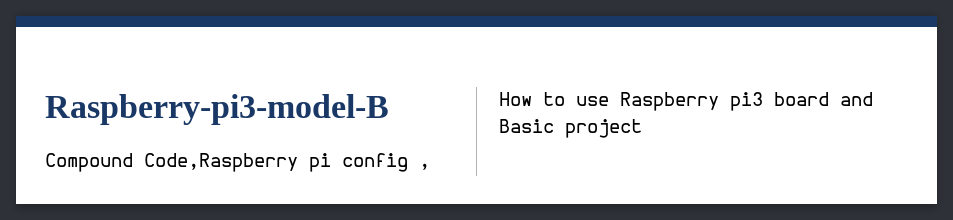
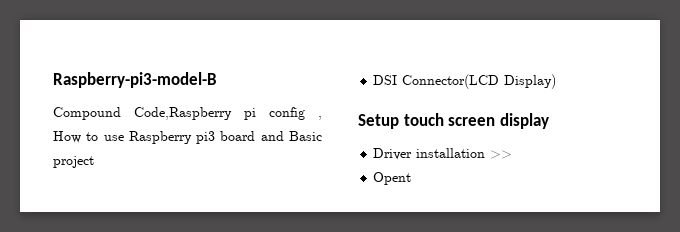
(642, 128) none -> [373,74,557,89] [358,113,549,129] [373,148,513,160] [373,172,412,185] // DSI Connector(LCD Display) // Setup touch screen display // Driver installation >> // Opent

